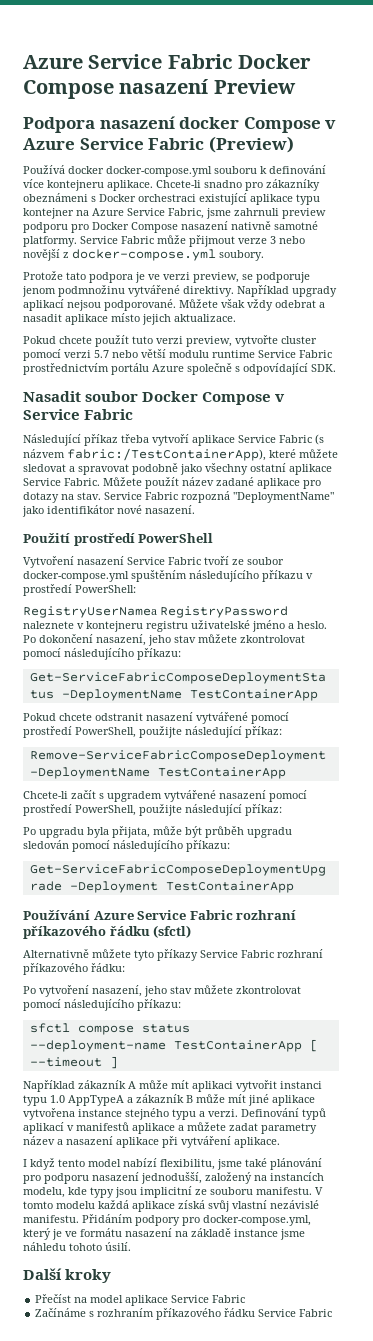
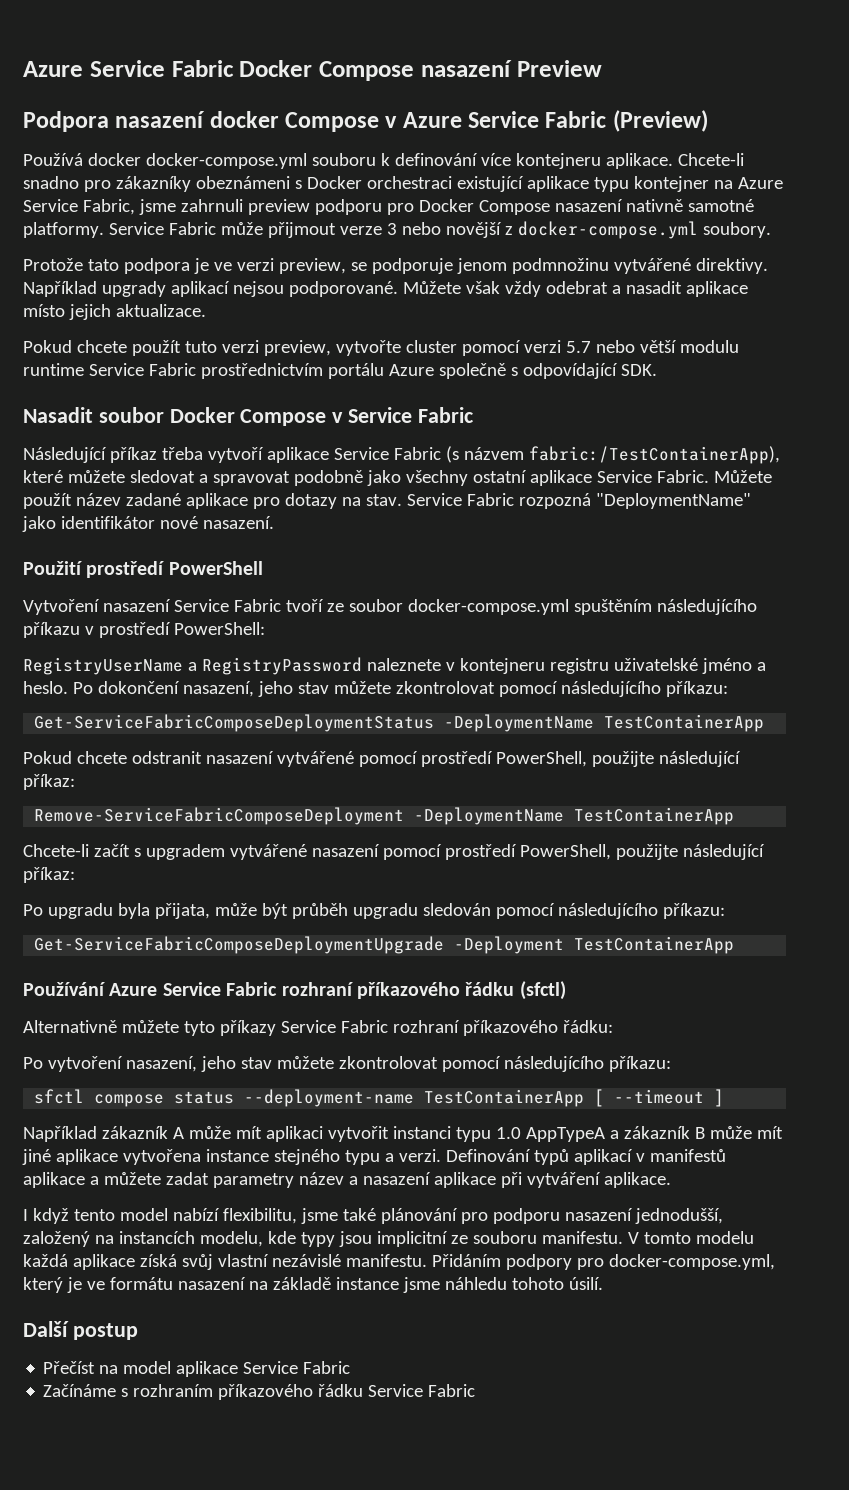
[23,606,157,618] RegistryUserNamea -> [23,657,197,675] RegistryUserName a
[65,1269,112,1283] kroky -> [72,1323,138,1340] postup

